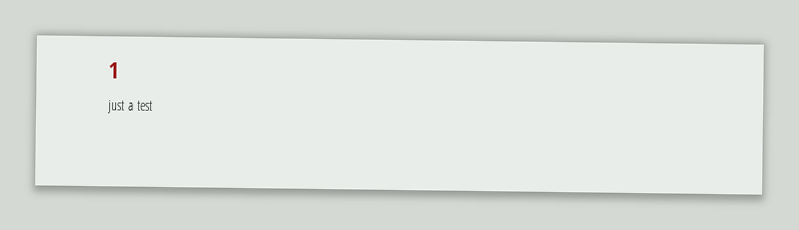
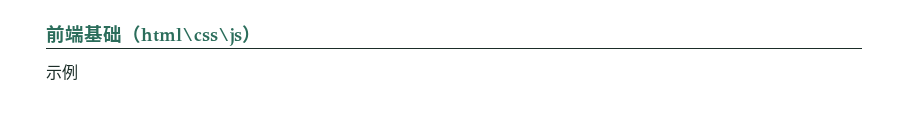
[108,62,119,79] [106,100,153,114] 1 // just a test -> [46,24,261,46] [46,64,78,81] 前端基础（html\css\js） // 示例

